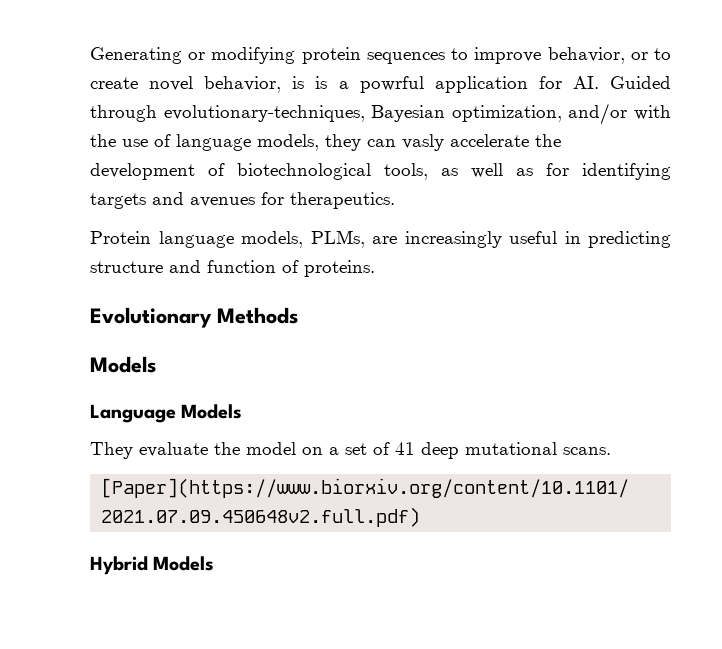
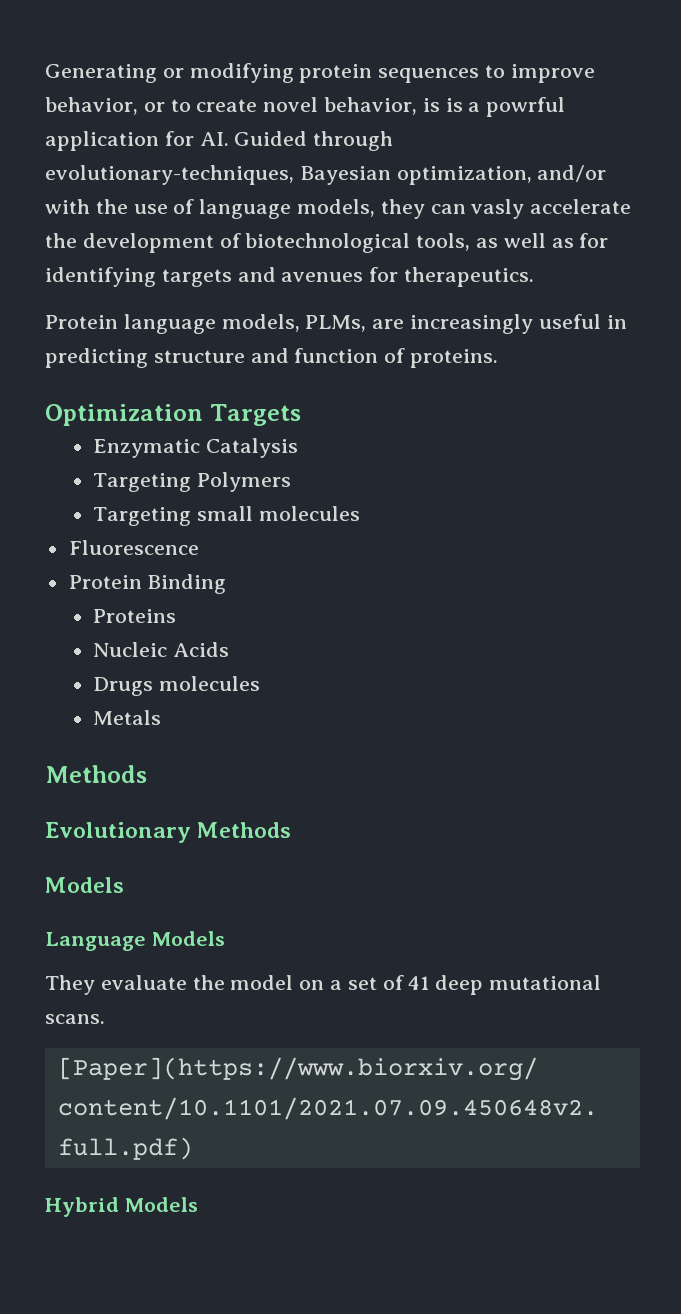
(375, 268) none -> [45,404,301,426] [93,438,299,458] [93,472,292,492] [93,506,361,526] [68,540,199,555] [68,574,227,594] [93,609,177,623] [93,642,230,657] [93,676,261,696] [93,710,162,725] [45,765,147,783] // Optimization Targets // Enzymatic Catalysis // Targeting Polymers // Targeting small molecules // Fluorescence // Protein Binding // Proteins // Nucleic Acids // Drugs molecules // Metals // Methods

